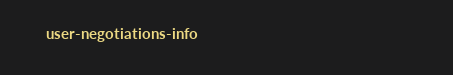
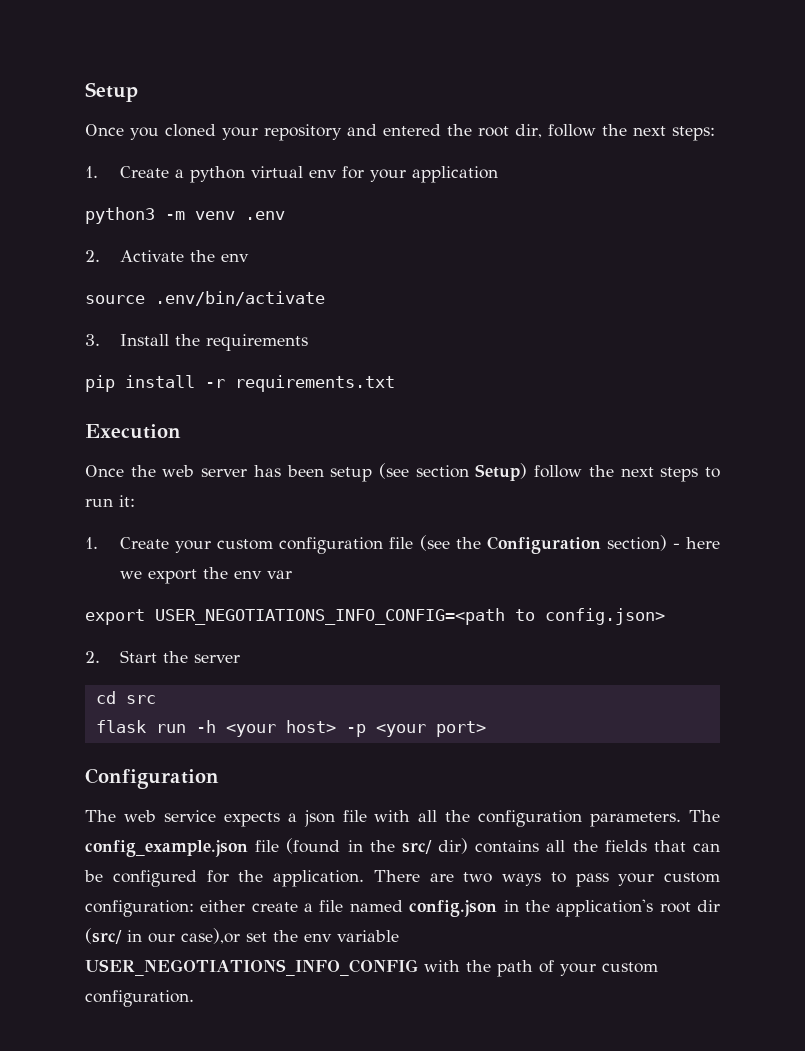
[46,28,198,42] user-negotiations-info -> [85,82,138,102] [85,124,715,141] [85,166,498,183] [85,207,285,224] [85,250,249,262] [85,291,325,306] [85,334,308,351] [85,375,395,392] [85,424,181,439] [85,463,720,482] [85,495,135,507] [85,535,720,554] [119,567,292,584] [85,608,665,625] [85,650,240,663] [95,691,156,704] [95,720,486,737] [85,768,219,789] [85,810,720,827] [85,838,720,857] [84,870,720,887] [85,899,721,917] [85,928,399,944] [85,959,658,977] [85,990,194,1007] Setup // Once you cloned your repository and entered the root dir, follow the next steps: // 1. Create a python virtual env for your application // python3 -m venv .env // 2. Activate the env // source .env/bin/activate // 3. Install the requirements // pip install -r requirements.txt // Execution // Once the web server has been setup (see section Setup) follow the next steps to run it: // 1. Create your custom configuration file (see the Configuration section) - here we export the env var // export USER_NEGOTIATIONS_INFO_CONFIG=<path to config.json> // 2. Start the server // cd src // flask run -h <your host> -p <your port> // Configuration // The web service expects a json file with all the configuration parameters. The config_example.json file (found in the src/ dir) contains all the fields that can be configured for the application. There are two ways to pass your custom configuration: either create a file named config.json in the application's root dir (src/ in our case),or set the env variable USER_NEGOTIATIONS_INFO_CONFIG with the path of your custom configuration.

